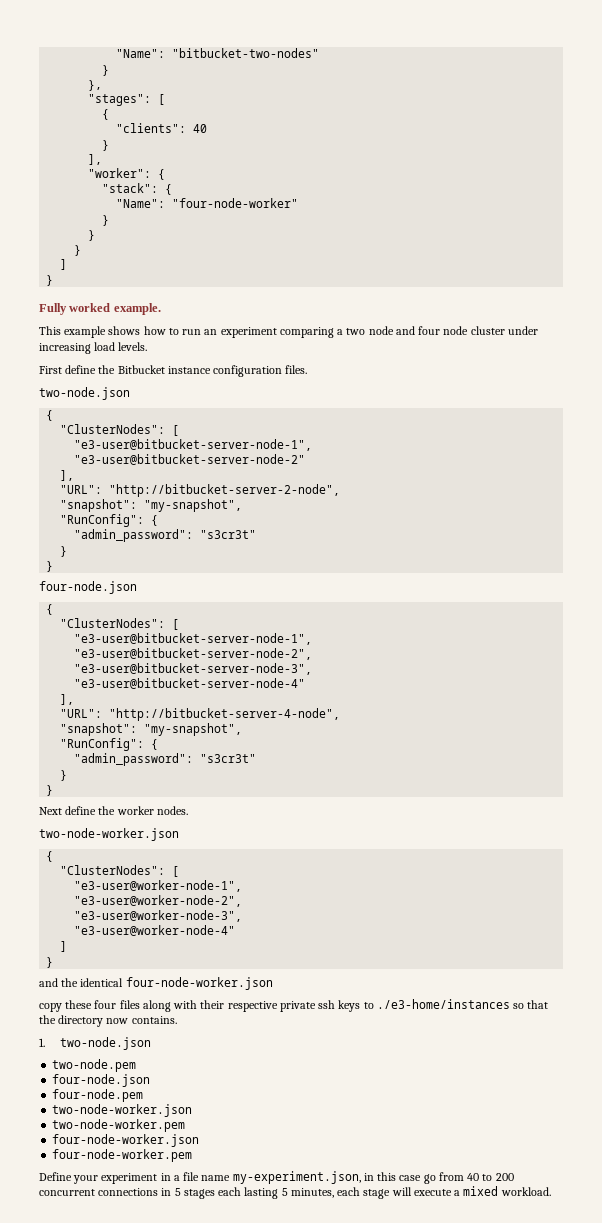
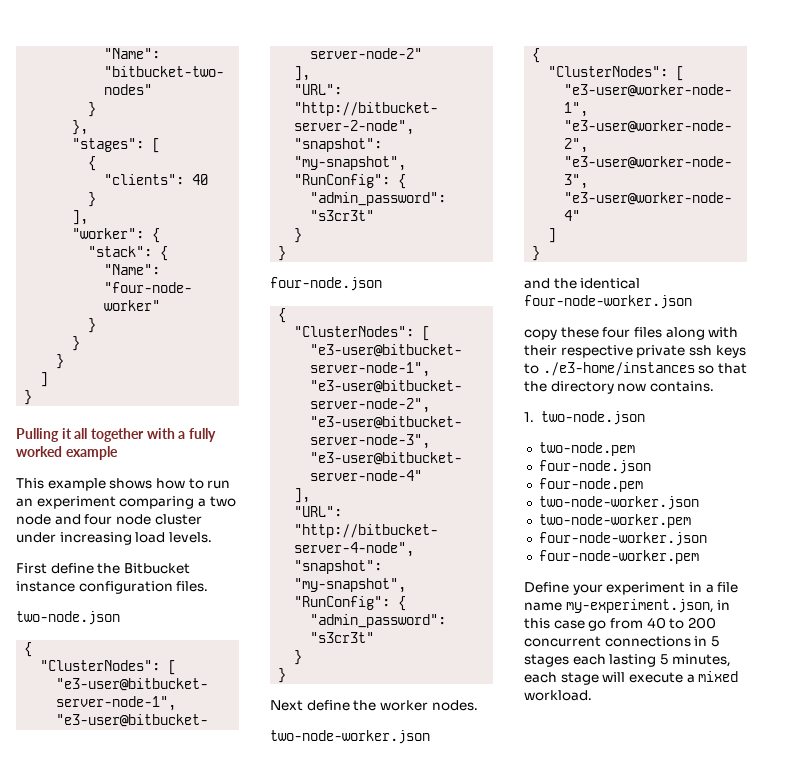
[39,303,161,315] Fully worked example. -> [16,428,216,442] [16,446,118,460] Pulling it all together with a fully worked example

